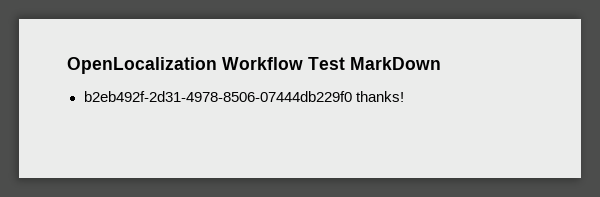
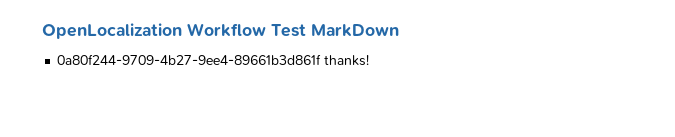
[83,91,352,102] b2eb492f-2d31-4978-8506-07444db229f0 -> [57,54,322,65] 0a80f244-9709-4b27-9ee4-89661b3d861f

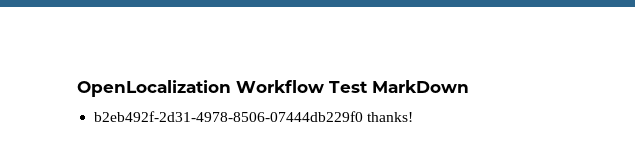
[57,54,322,65] 0a80f244-9709-4b27-9ee4-89661b3d861f -> [94,111,364,122] b2eb492f-2d31-4978-8506-07444db229f0

